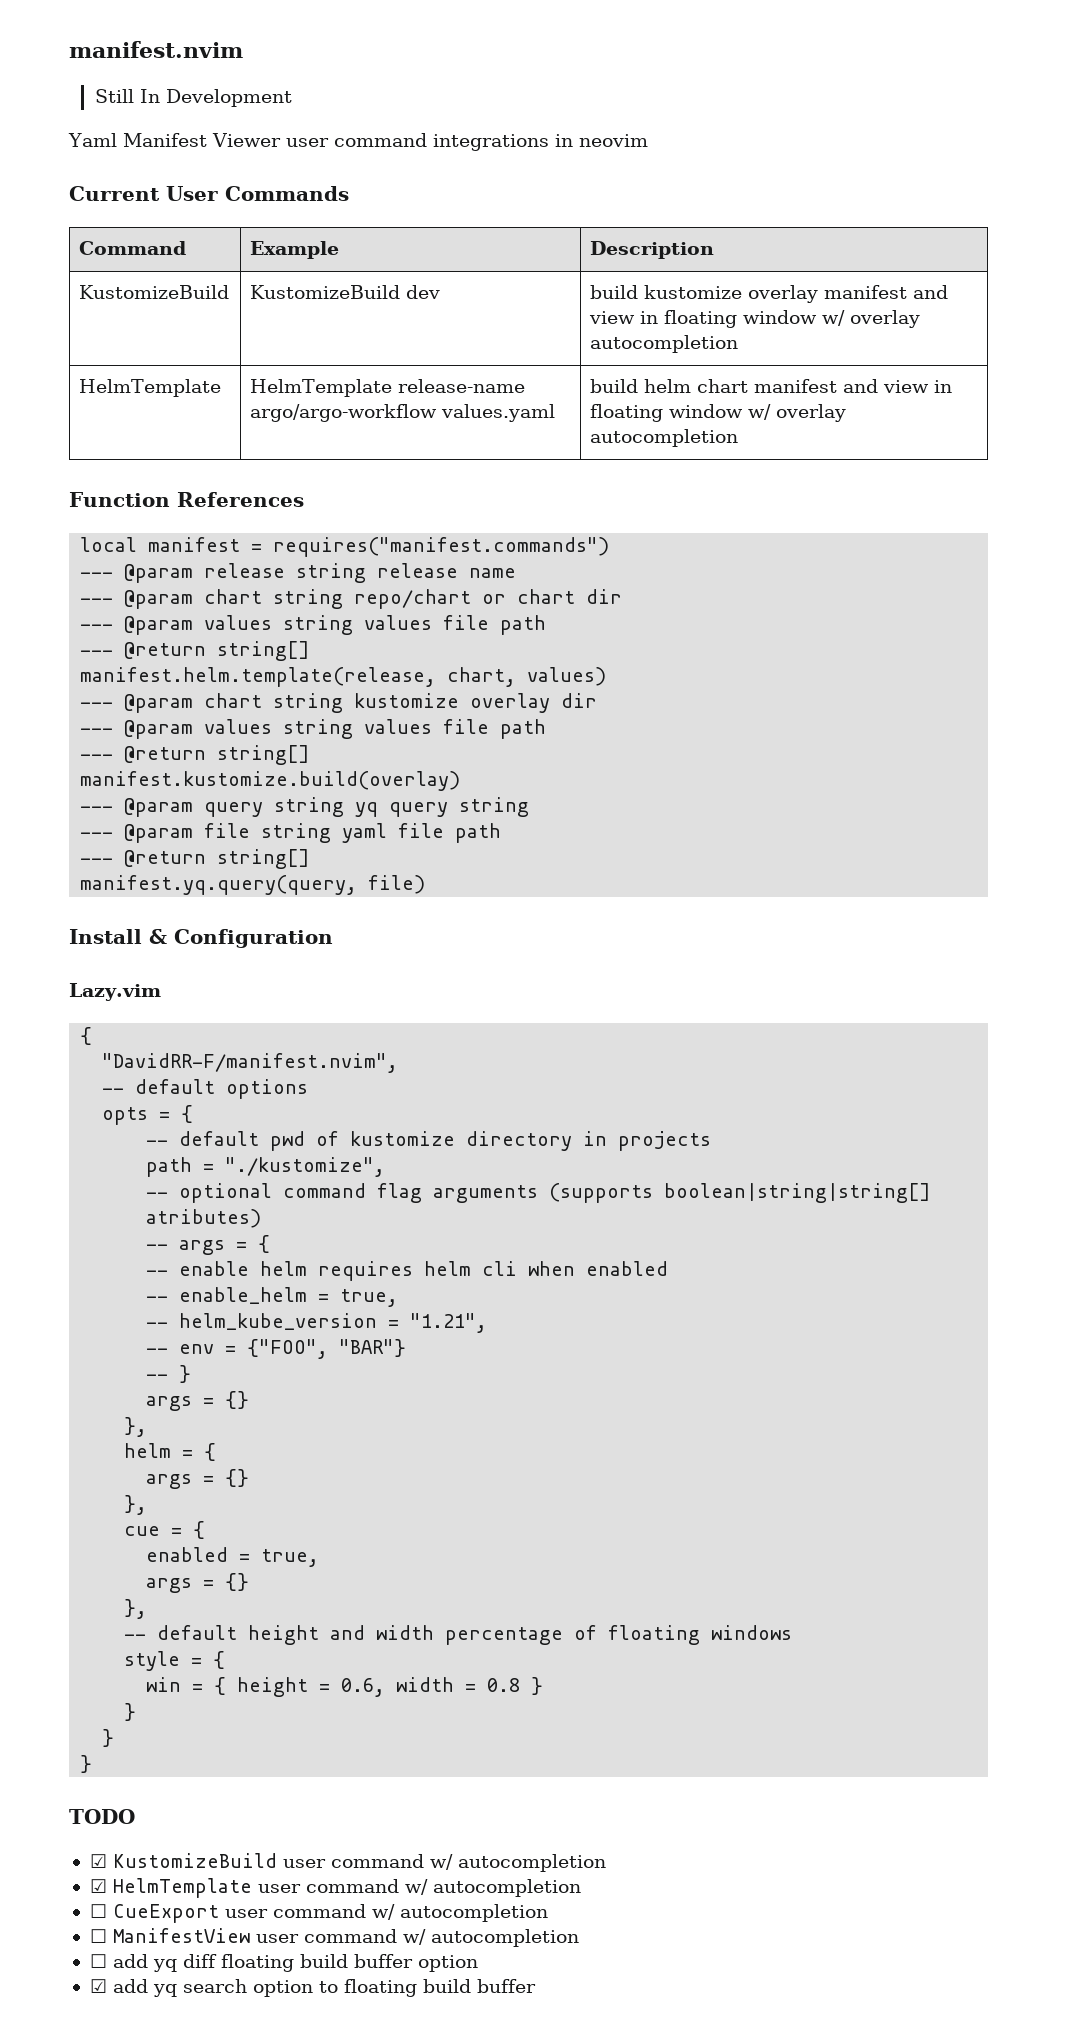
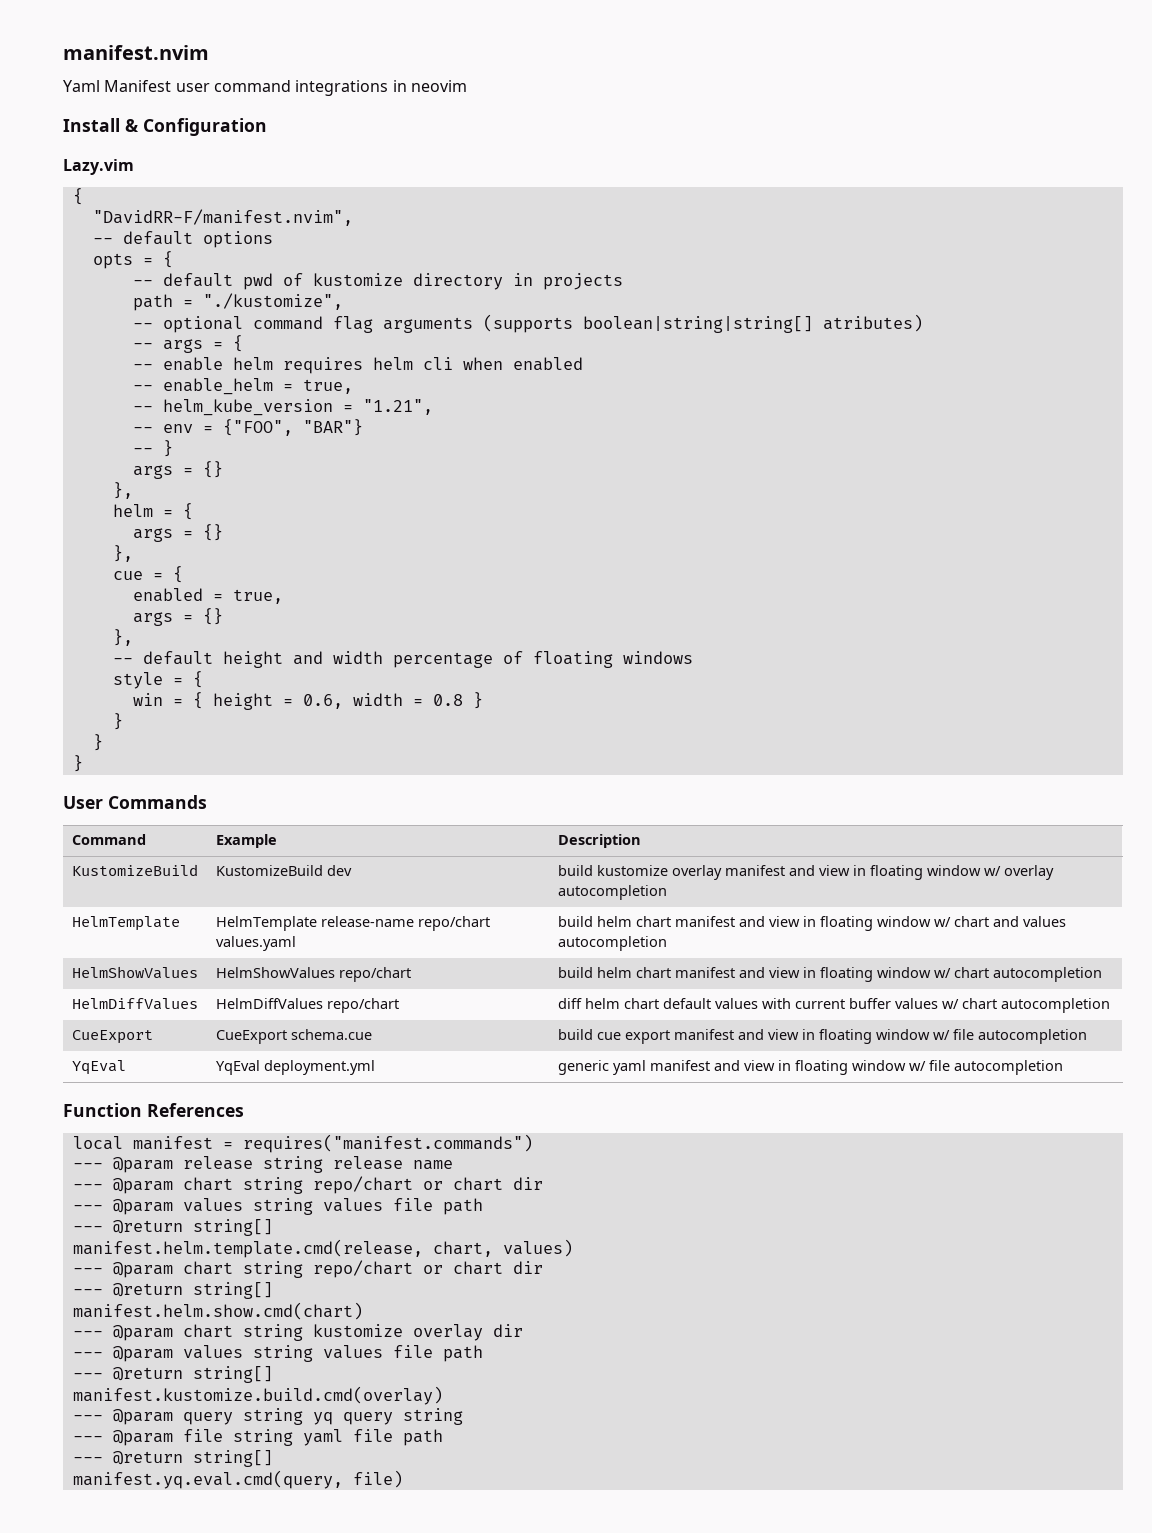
[94,89,292,107] // Still In Development -> (209, 52) none
[211,133,281,147] Viewer -> (172, 86) none
[69,186,349,201] [79,241,187,255] [250,241,340,259] [590,241,715,259] [79,285,230,299] [250,285,441,299] [590,285,949,303] [589,310,921,328] [590,335,739,353] [79,379,222,397] [250,379,526,397] [250,404,556,422] [590,379,953,393] [590,404,847,422] [590,429,739,447] [69,492,304,507] [80,537,610,557] [80,563,517,583] [80,589,623,609] [80,615,547,635] [80,641,311,661] [80,667,607,687] [80,693,598,713] [80,719,547,739] [80,745,311,765] [80,771,461,791] [80,797,530,817] [80,823,502,843] [80,849,311,869] [80,875,426,895] // Current User Commands // Command | Example | Description // KustomizeBuild | KustomizeBuild dev | build kustomize overlay manifest and view in floating window w/ overlay autocompletion // HelmTemplate | HelmTemplate release-name argo/argo-workflow values.yaml | build helm chart manifest and view in floating window w/ overlay autocompletion // Function References // local manifest = requires("manifest.commands") // --- @param release string release name // --- @param chart string repo/chart or chart dir // --- @param values string values file path // --- @return string[] // manifest.helm.template(release, chart, values) // --- @param chart string kustomize overlay dir // --- @param values string values file path // --- @return string[] // manifest.kustomize.build(overlay) // --- @param query string yq query string // --- @param file string yaml file path // --- @return string[] // manifest.yq.query(query, file) -> (467, 86) none
[69,1809,135,1824] [89,1853,606,1872] [89,1878,581,1898] [89,1904,548,1923] [89,1928,579,1947] [89,1954,478,1972] [89,1979,536,1997] TODO // ☑ KustomizeBuild user command w/ autocompletion // ☑ HelmTemplate user command w/ autocompletion // ☐ CueExport user command w/ autocompletion // ☐ ManifestView user command w/ autocompletion // ☐ add yq diff floating build buffer option // ☑ add yq search option to floating build buffer -> [63,795,207,809] [71,834,146,845] [215,834,277,848] [557,834,641,848] [71,864,198,876] [215,865,352,876] [557,865,1054,880] [557,885,667,900] [71,916,180,931] [215,916,490,931] [215,936,296,951] [557,916,1066,931] [557,936,667,951] [71,966,198,979] [215,967,411,982] [557,967,1102,982] [71,998,198,1010] [215,998,399,1013] [557,998,1110,1013] [71,1030,153,1044] [215,1029,372,1044] [557,1029,1087,1044] [71,1060,126,1075] [215,1060,375,1075] [557,1060,1063,1075] [63,1103,244,1117] [72,1134,533,1153] [72,1156,453,1173] [72,1176,543,1194] [72,1198,483,1215] [72,1219,273,1236] [72,1239,573,1258] [72,1260,543,1278] [72,1282,273,1299] [72,1302,363,1320] [72,1324,523,1341] [72,1345,483,1362] [72,1366,273,1383] [72,1386,443,1405] [72,1408,463,1425] [72,1429,443,1446] [72,1450,273,1467] [72,1470,403,1489] User Commands // Command | Example | Description // KustomizeBuild | KustomizeBuild dev | build kustomize overlay manifest and view in floating window w/ overlay autocompletion // HelmTemplate | HelmTemplate release-name repo/chart values.yaml | build helm chart manifest and view in floating window w/ chart and values autocompletion // HelmShowValues | HelmShowValues repo/chart | build helm chart manifest and view in floating window w/ chart autocompletion // HelmDiffValues | HelmDiffValues repo/chart | diff helm chart default values with current buffer values w/ chart autocompletion // CueExport | CueExport schema.cue | build cue export manifest and view in floating window w/ file autocompletion // YqEval | YqEval deployment.yml | generic yaml manifest and view in floating window w/ file autocompletion // Function References // local manifest = requires("manifest.commands") // --- @param release string release name // --- @param chart string repo/chart or chart dir // --- @param values string values file path // --- @return string[] // manifest.helm.template.cmd(release, chart, values) // --- @param chart string repo/chart or chart dir // --- @return string[] // manifest.helm.show.cmd(chart) // --- @param chart string kustomize overlay dir // --- @param values string values file path // --- @return string[] // manifest.kustomize.build.cmd(overlay) // --- @param query string yq query string // --- @param file string yaml file path // --- @return string[] // manifest.yq.eval.cmd(query, file)

